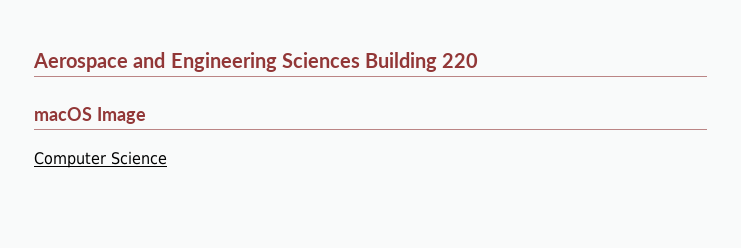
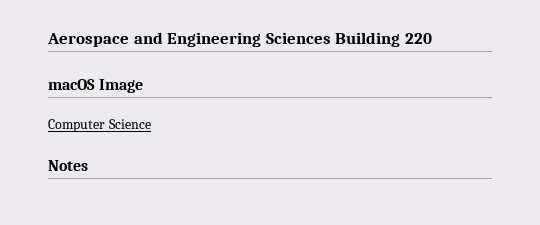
(167, 158) none -> [48,160,88,171] // Notes

